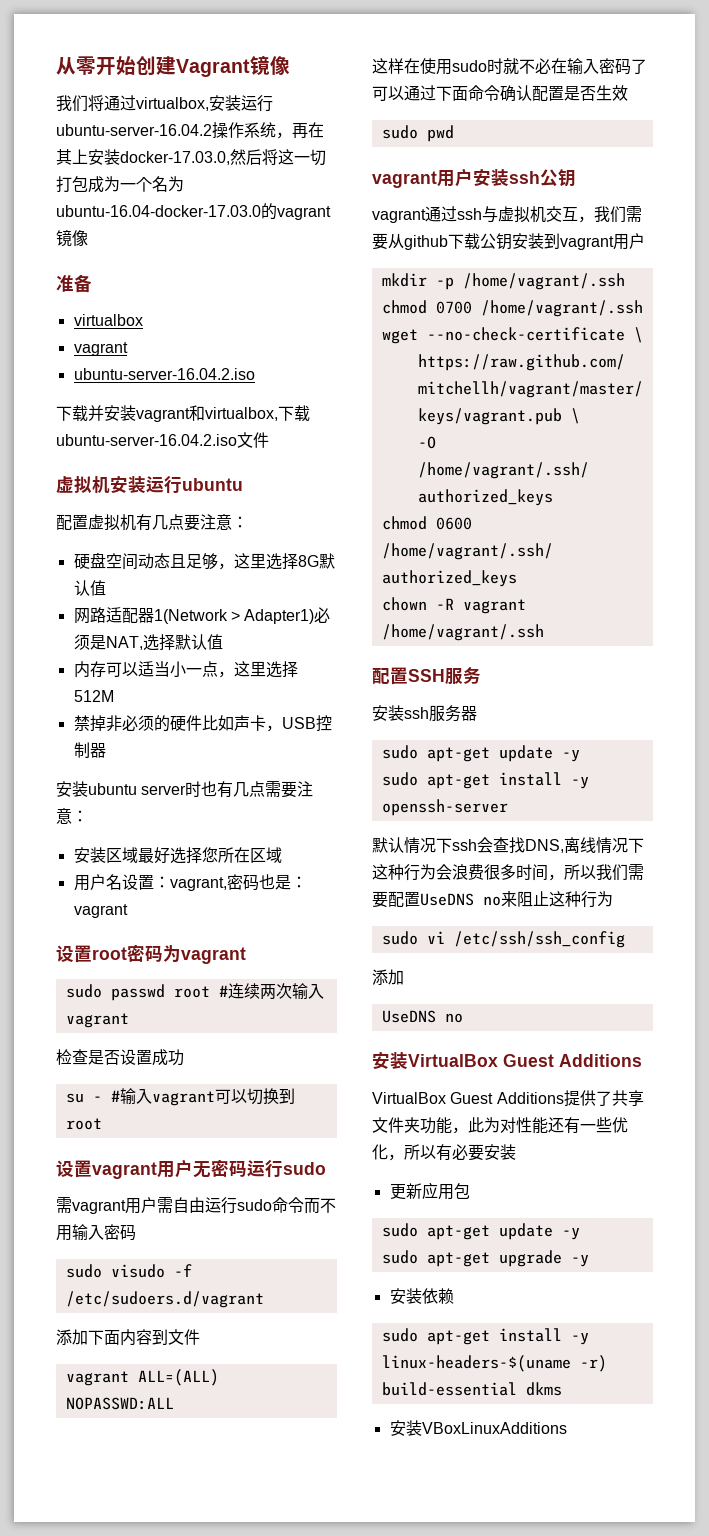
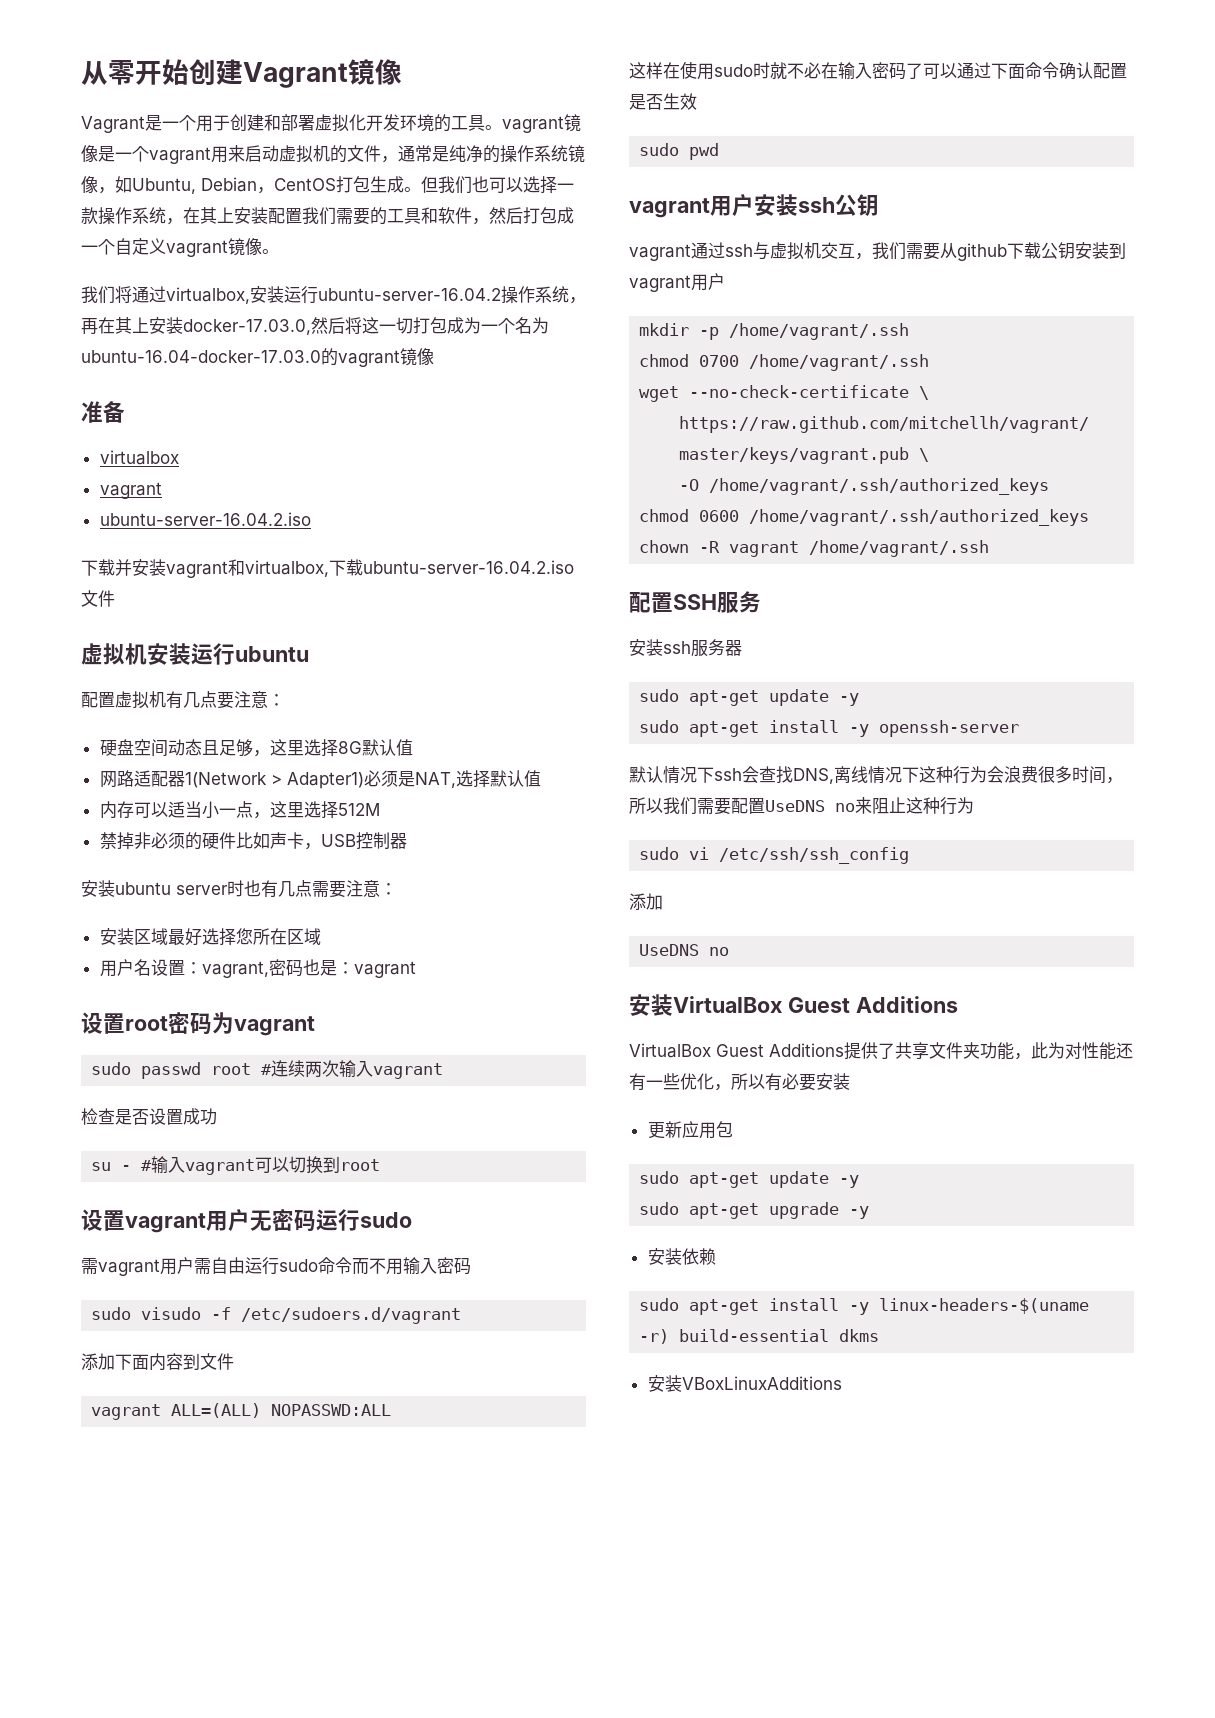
(290, 65) none -> [81,114,581,133] [81,145,585,164] [81,176,574,194] [81,207,574,225] [81,238,279,257] // Vagrant是一个用于创建和部署虚拟化开发环境的工具。vagrant镜像是一个vagrant用来启动虚拟机的文件，通常是纯净的操作系统镜像，如Ubuntu, Debian，CentOS打包生成。但我们也可以选择一款操作系统，在其上安装配置我们需要的工具和软件，然后打包成一个自定义vagrant镜像。

